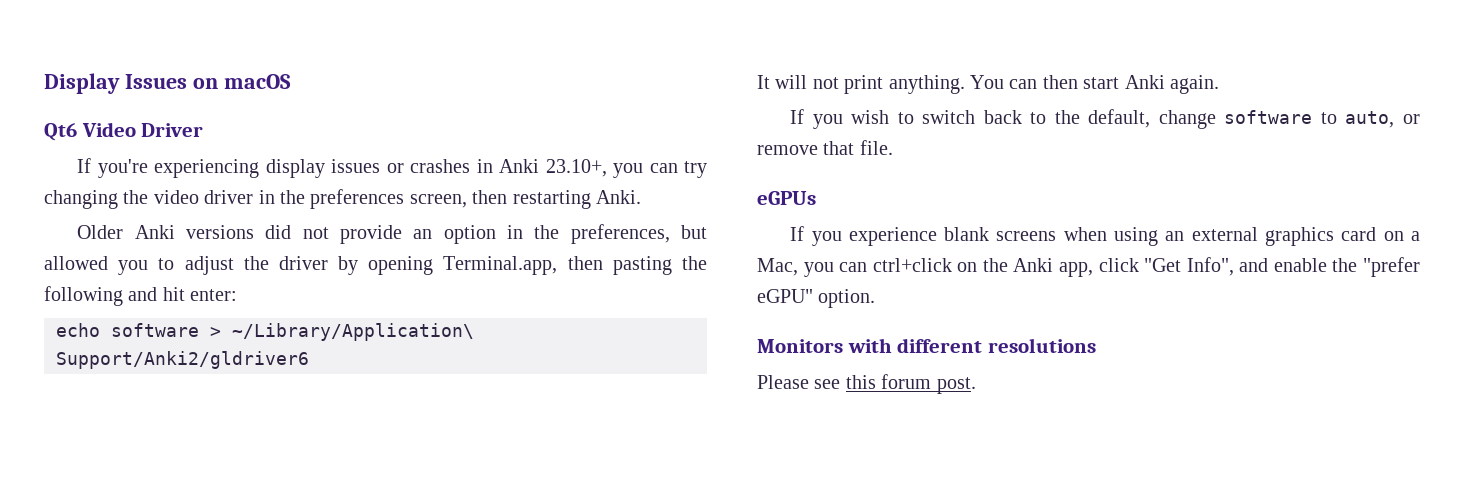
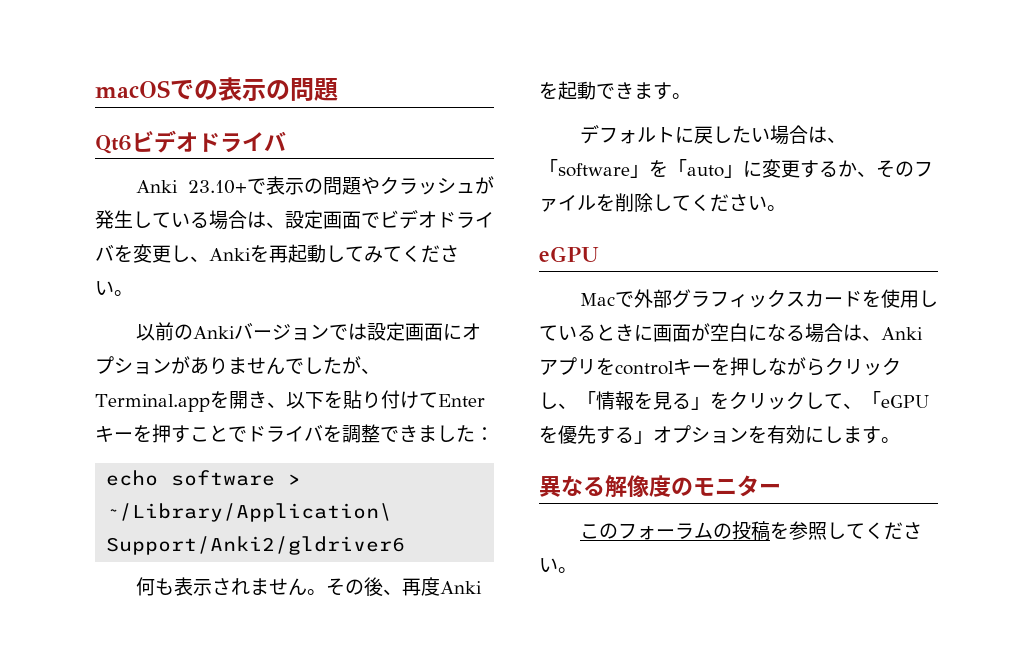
[44,73,291,94] [44,122,204,141] [77,158,708,178] [44,189,641,209] [77,224,707,244] [44,256,707,275] [44,286,238,306] Display Issues on macOS // Qt6 Video Driver // If you're experiencing display issues or crashes in Anki 23.10+, you can try changing the video driver in the preferences screen, then restarting Anki. // Older Anki versions did not provide an option in the preferences, but allowed you to adjust the driver by opening Terminal.app, then pasting the following and hit enter: -> [95,77,338,101] [95,130,286,154] [135,176,494,195] [95,210,494,230] [95,244,459,263] [95,281,133,296] [135,322,481,341] [95,356,380,375] [95,390,485,412] [95,424,494,443] macOSでの表示の問題 // Qt6ビデオドライバ // Anki 23.10+で表示の問題やクラッシュが発生している場合は、設定画面でビデオドライバを変更し、Ankiを再起動してみてください。 // 以前のAnkiバージョンでは設定画面にオプションがありませんでしたが、Terminal.appを開き、以下を貼り付けてEnterキーを押すことでドライバを調整できました：
[757,75,1219,94] [790,109,1420,129] [757,140,893,155] [757,191,816,205] [790,226,1420,246] [757,257,1420,277] [757,289,876,308] [757,338,1097,353] [757,374,976,394] It will not print anything. You can then start Anki again. // If you wish to switch back to the default, change software to auto, or remove that file. // eGPUs // If you experience blank screens when using an external graphics card on a Mac, you can ctrl+click on the Anki app, click "Get Info", and enable the "prefer eGPU" option. // Monitors with different resolutions // Please see this forum post. -> [135,577,482,596] [539,81,691,100] [579,125,846,145] [539,159,933,178] [539,193,786,212] [539,246,599,262] [579,289,938,308] [539,323,923,343] [539,357,901,376] [539,391,929,411] [539,425,900,444] [539,475,781,498] [579,521,922,541] [539,558,577,573] 何も表示されません。その後、再度Ankiを起動できます。 // デフォルトに戻したい場合は、「software」を「auto」に変更するか、そのファイルを削除してください。 // eGPU // Macで外部グラフィックスカードを使用しているときに画面が空白になる場合は、Ankiアプリをcontrolキーを押しながらクリックし、「情報を見る」をクリックして、「eGPUを優先する」オプションを有効にします。 // 異なる解像度のモニター // このフォーラムの投稿を参照してください。

